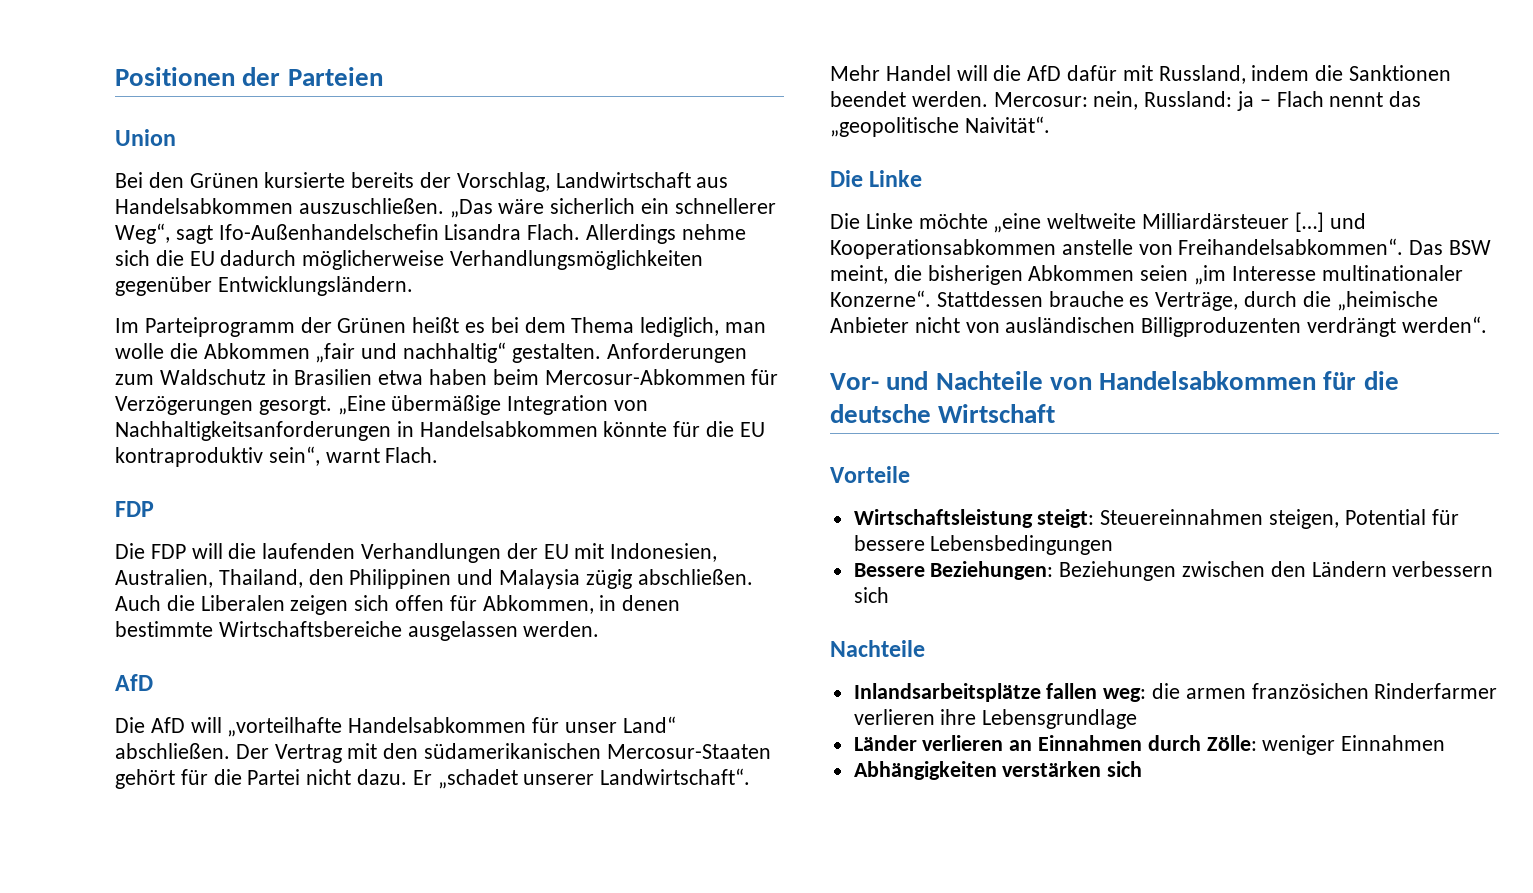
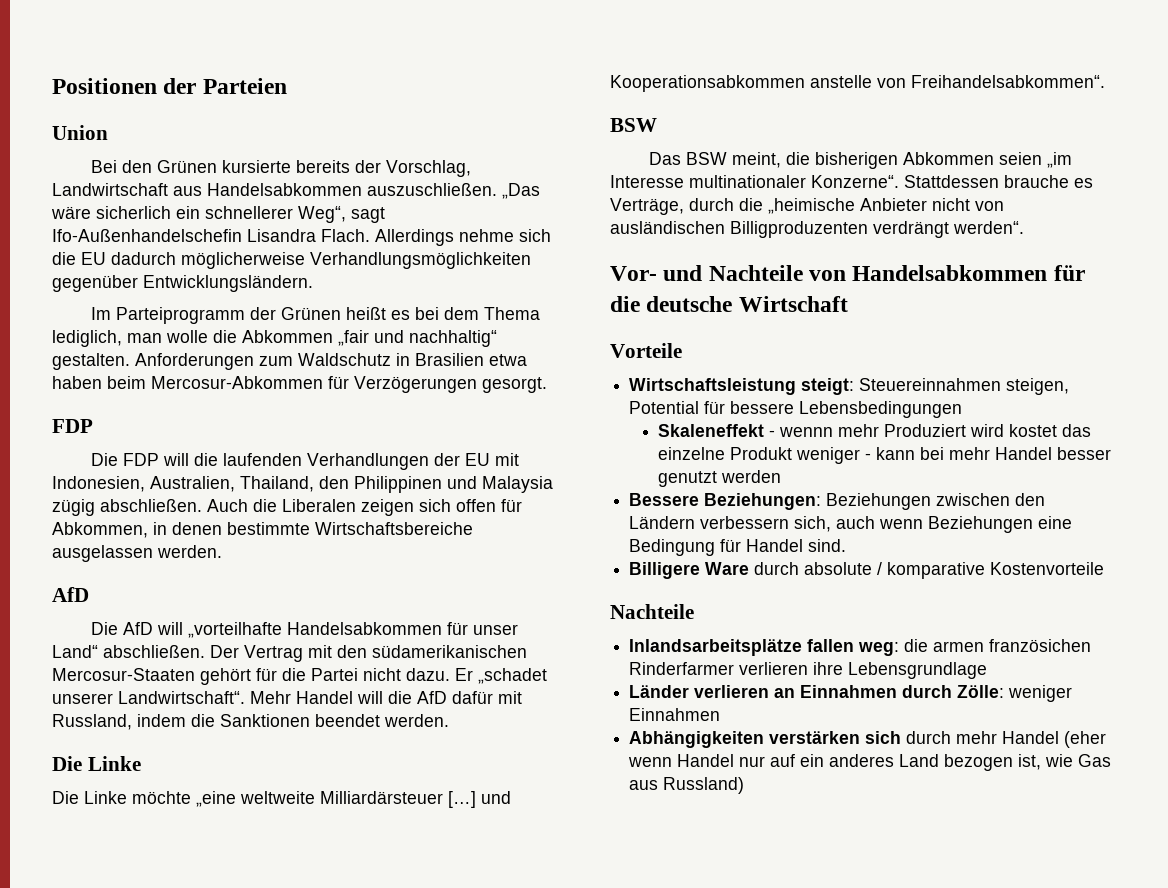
[337,395,649,415] [115,421,765,441] [115,446,439,467] „Eine übermäßige Integration von Nachhaltigkeitsanforderungen in Handelsabkommen könnte für die EU kontraproduktiv sein“, warnt Flach. -> (547, 385) none
[993,91,1422,111] [830,116,1050,137] Mercosur: nein, Russland: ja – Flach nennt das „geopolitische Naivität“. -> (449, 720) none
(1404, 246) none -> [610,118,657,132] // BSW //
(1114, 545) none -> [658,424,1092,437] [658,447,1112,464] [658,470,782,487] // Skaleneffekt - wennn mehr Produziert wird kostet das einzelne Produkt weniger - kann bei mehr Handel besser genutzt werden
[853,587,889,603] sich -> [794,516,1073,533] [629,539,847,556] [629,562,1105,579] sich, auch wenn Beziehungen eine Bedingung für Handel sind. // Billigere Ware durch absolute / komparative Kostenvorteile
(1143, 769) none -> [906,731,1107,748] [628,754,1112,771] [629,777,745,794] durch mehr Handel (eher wenn Handel nur auf ein anderes Land bezogen ist, wie Gas aus Russland)

